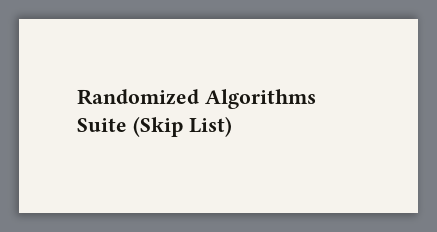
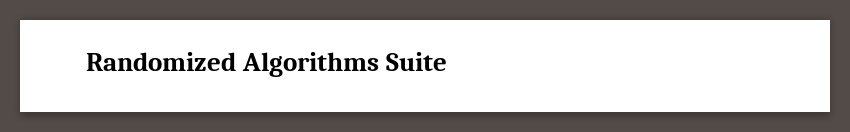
[132,116,232,137] (Skip List) -> (448, 61) none

